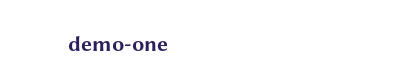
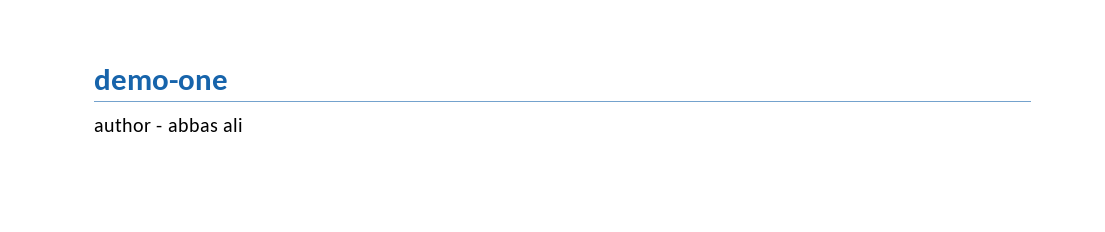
(168, 43) none -> [94,118,244,132] // author - abbas ali

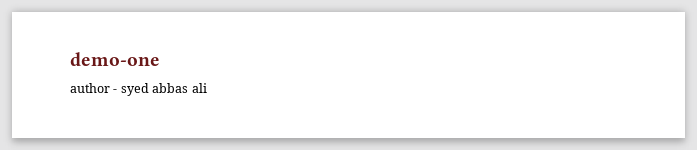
(163, 128) none -> [120,83,149,96] syed

